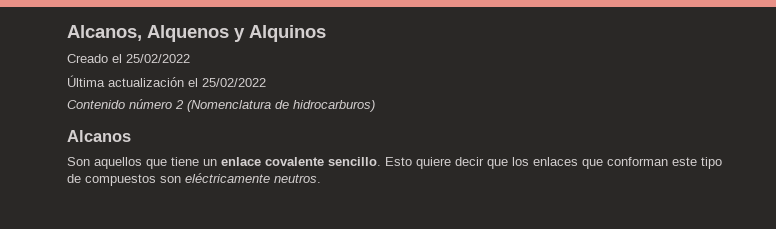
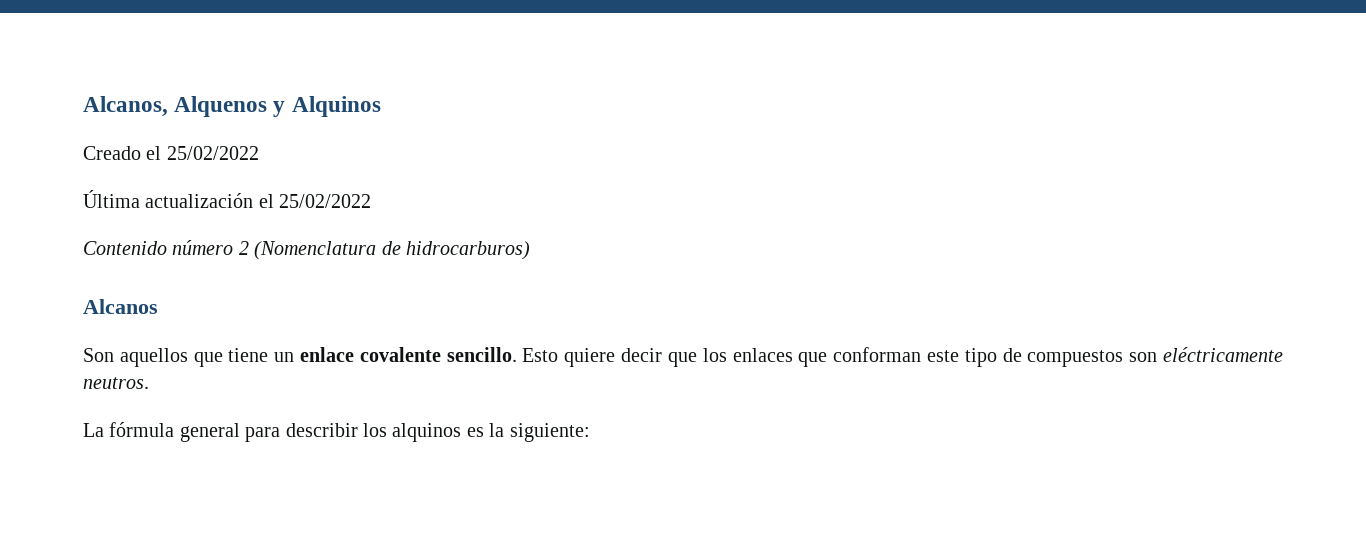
(321, 178) none -> [83,422,590,442] // La fórmula general para describir los alquinos es la siguiente:

